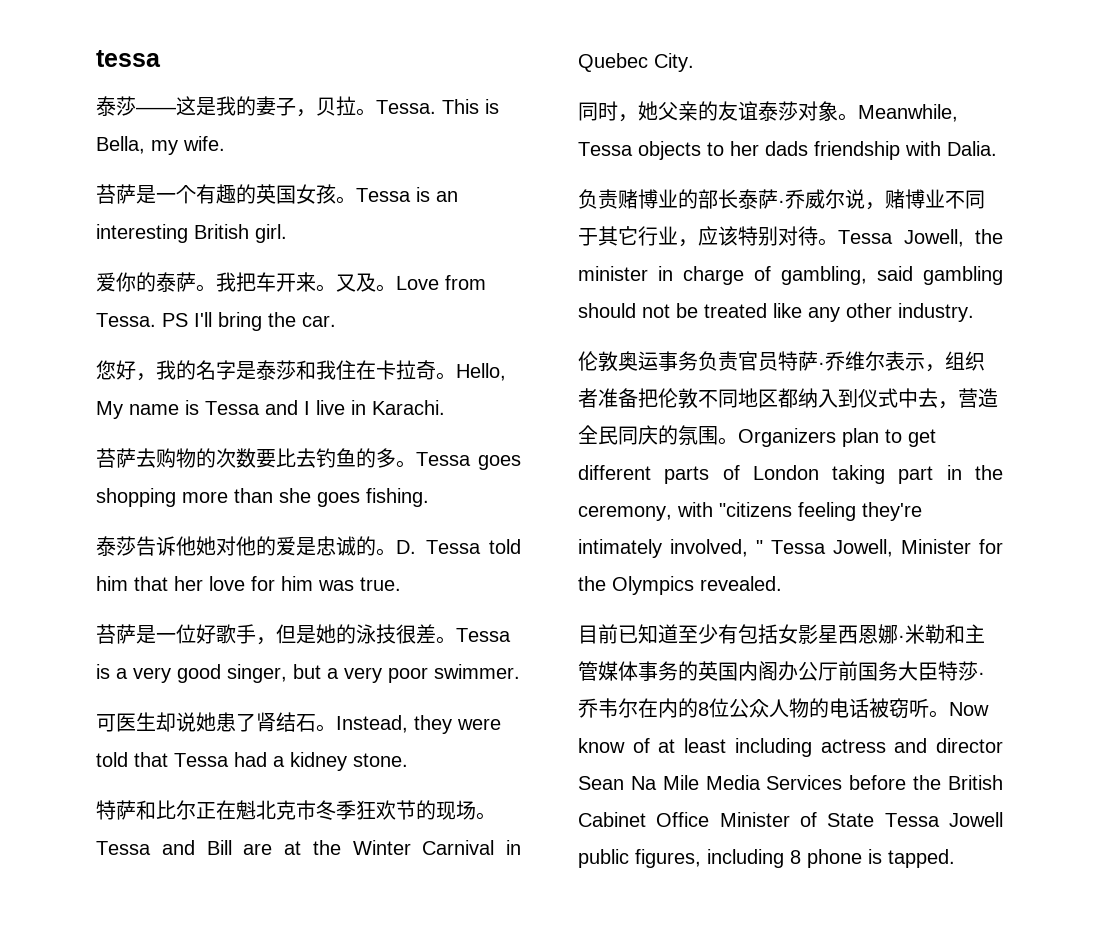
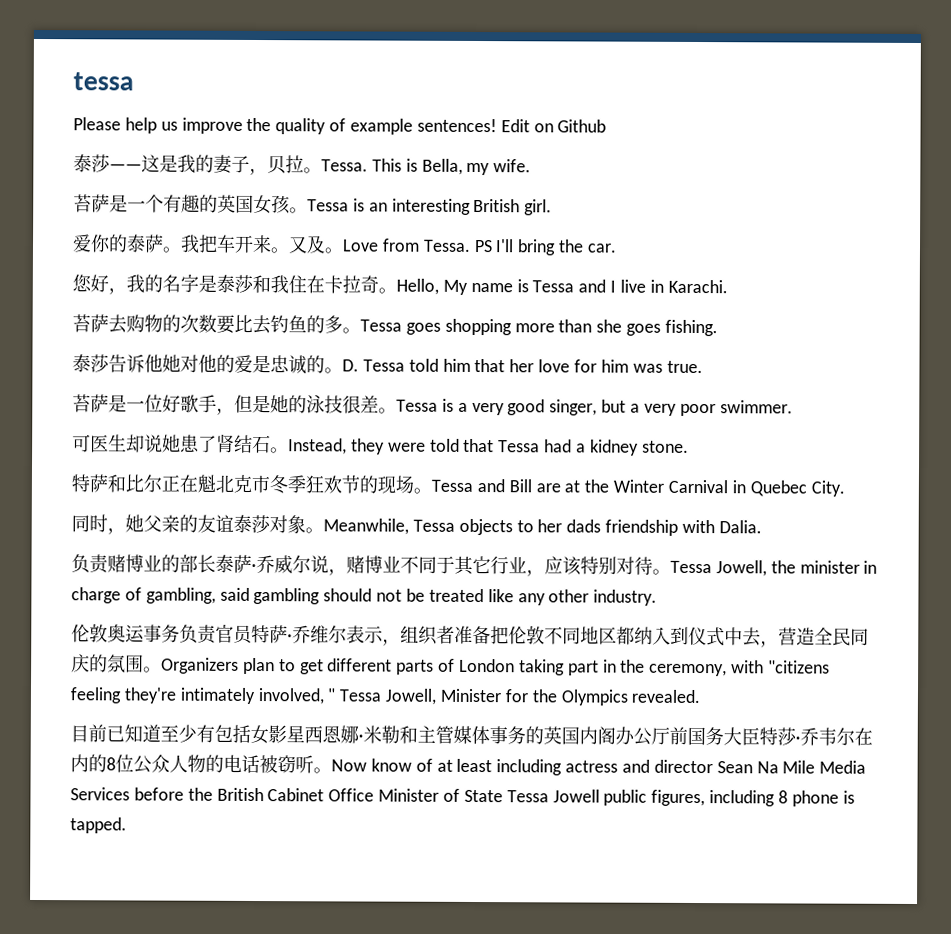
(161, 58) none -> [73,117,607,135] // Please help us improve the quality of example sentences! Edit on Github

